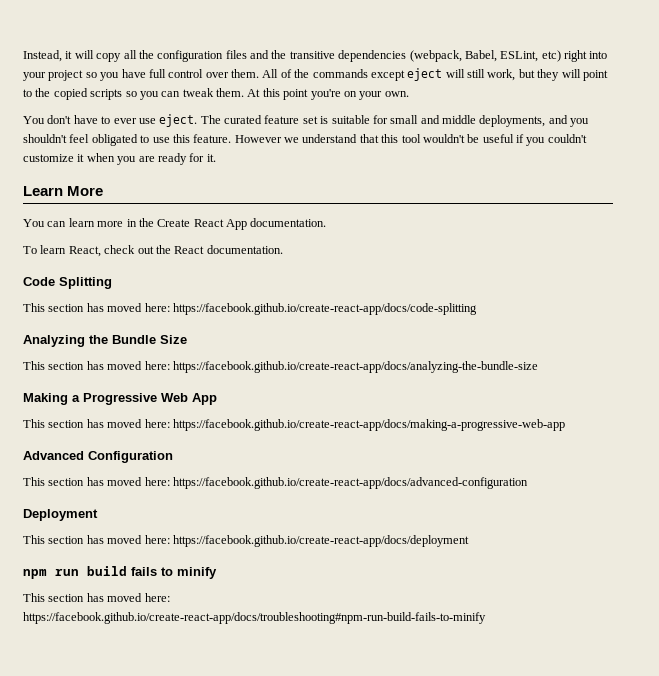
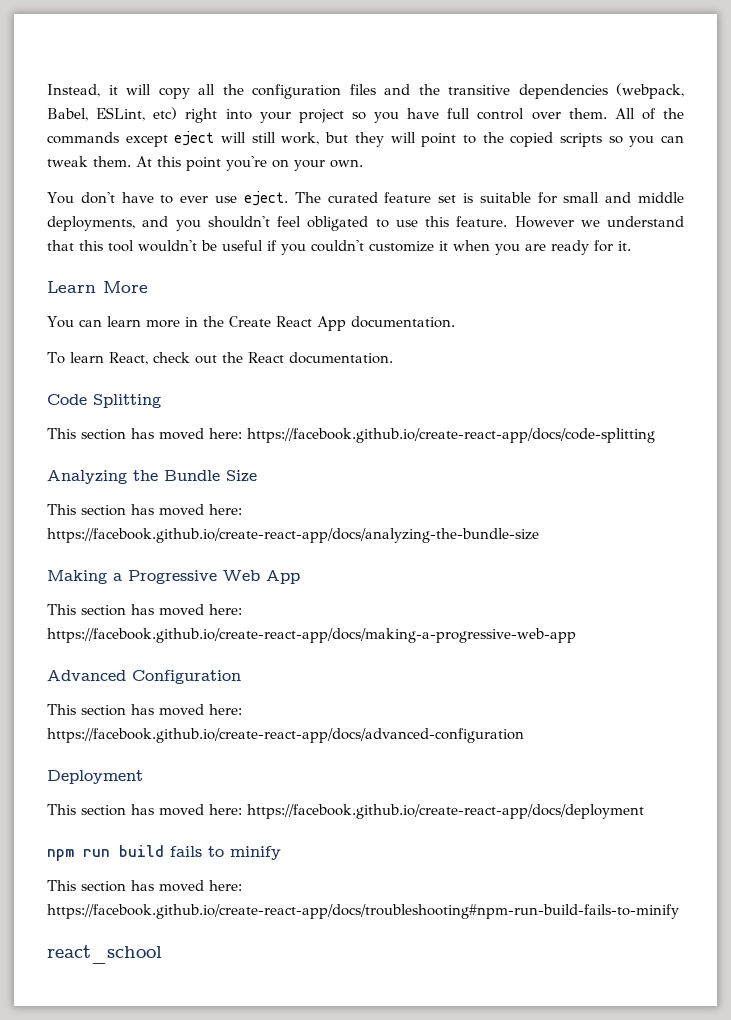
(486, 618) none -> [47,945,162,964] // react_school

